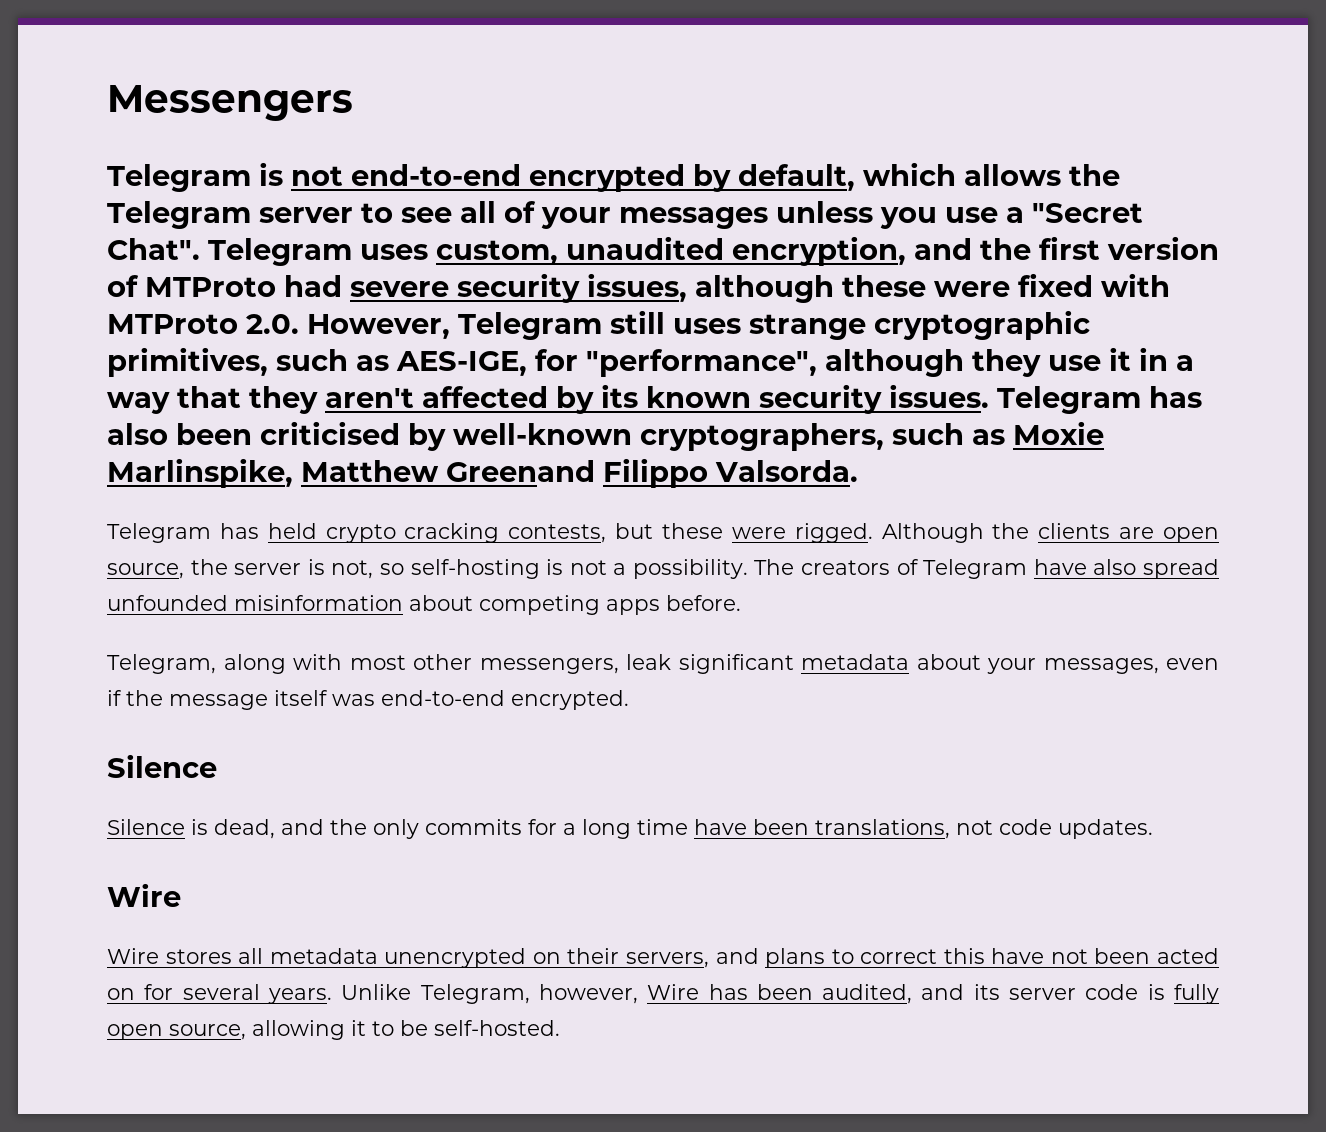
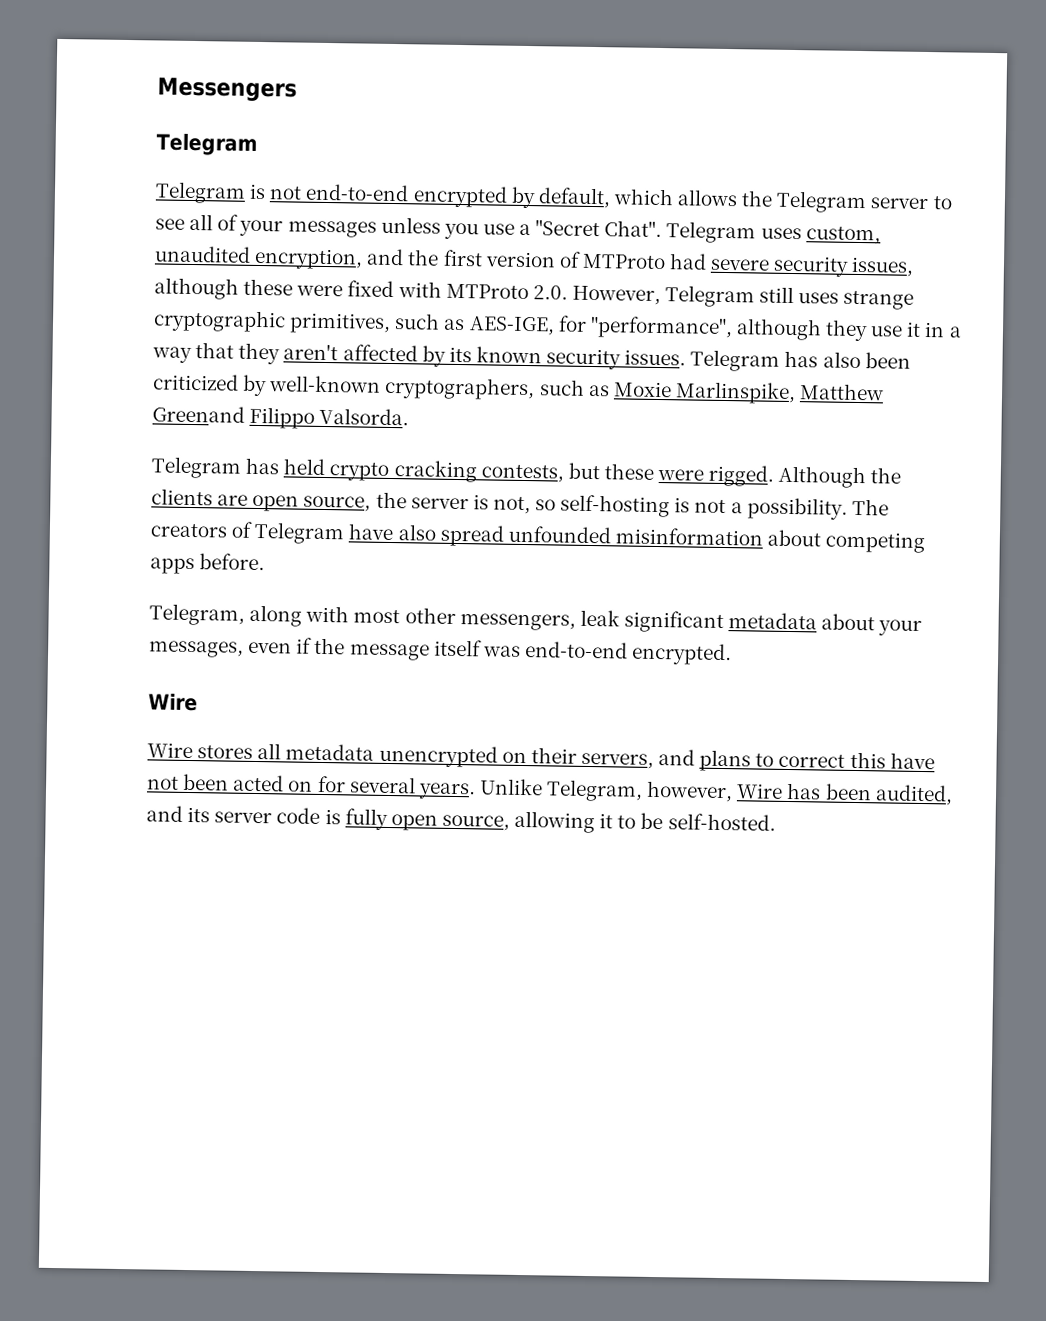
(251, 178) none -> [155,181,246,204] // Telegram
[260,421,400,445] criticised -> [153,373,239,391] criticized
[107,754,217,778] [107,819,1153,839] // Silence // Silence is dead, and the only commits for a long time have been translations, not code updates. -> (733, 654) none

